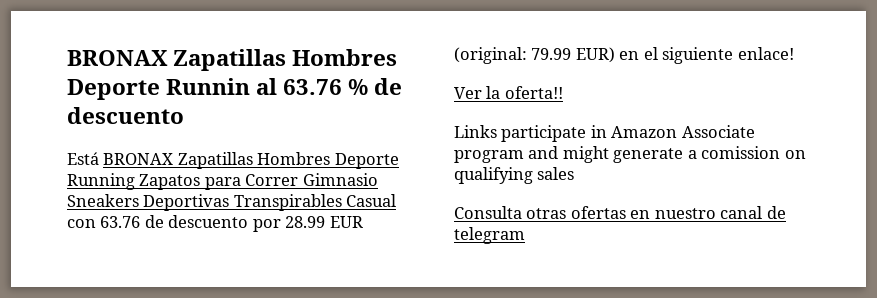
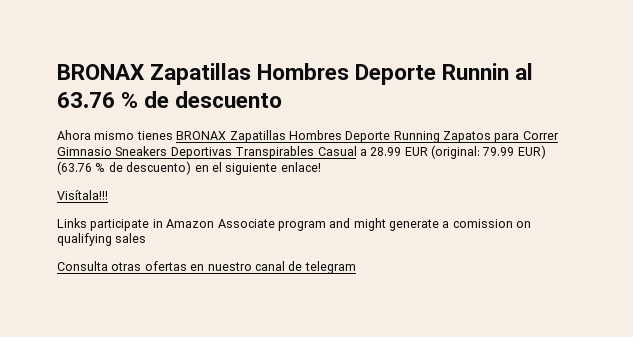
[67,152,99,165] Está -> [57,130,173,140] Ahora mismo tienes
[67,215,281,232] con 63.76 de descuento por -> [359,149,367,156] a
(615, 55) none -> [57,161,192,175] (63.76 % de descuento)
[454,86,563,99] Ver la oferta!! -> [57,190,108,200] Visítala!!!

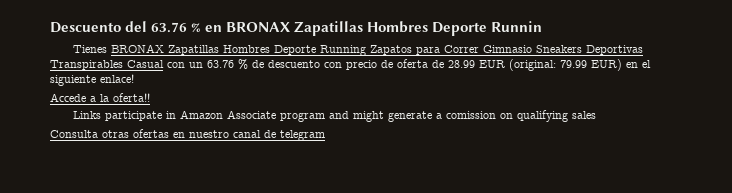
(57, 72) none -> [50,21,223,33] Descuento del 63.76 % en
[515,63,534,80] [57,91,283,108] [57,130,173,140] al 63.76 % de descuento // Ahora mismo tienes -> [73,45,108,53] // Tienes
[359,149,367,156] a -> [167,59,444,70] con un 63.76 % de descuento con precio de oferta de
[57,161,192,175] (63.76 % de descuento) -> (622, 65) none
[57,190,108,200] Visítala!!! -> [50,93,150,102] Accede a la oferta!!

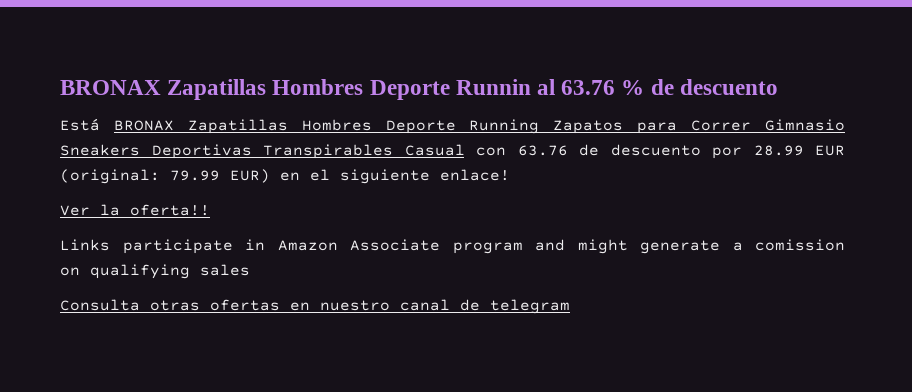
[50,21,223,33] Descuento del 63.76 % en -> (60, 87) none
[73,45,108,53] // Tienes -> [537,79,778,95] [60,118,100,131] al 63.76 % de descuento // Está
[189,59,444,70] un 63.76 % de descuento con precio de oferta de -> [517,144,742,159] 63.76 de descuento por
[50,93,96,102] Accede a -> [60,205,90,216] Ver

